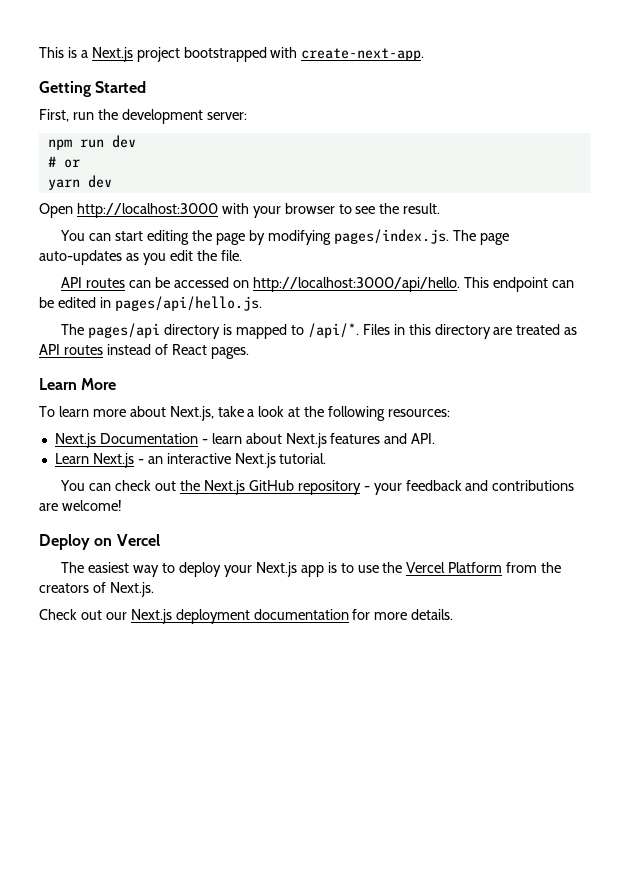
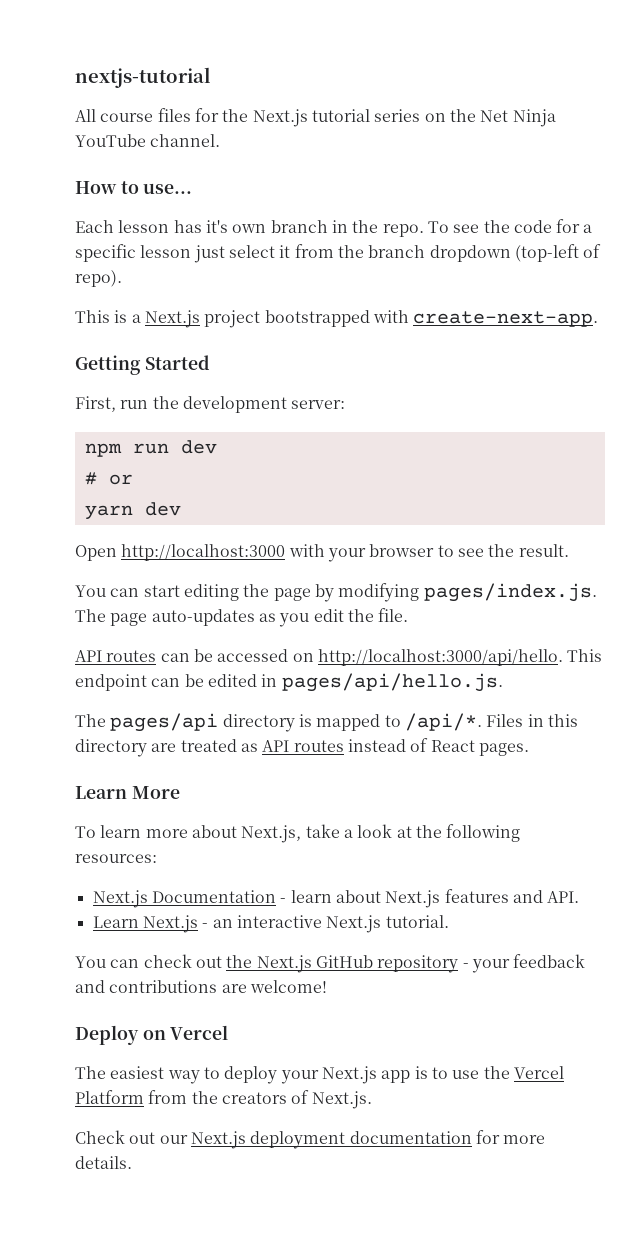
(39, 52) none -> [75,67,211,88] [75,108,556,127] [75,134,221,147] [75,181,193,194] [75,219,593,237] [75,244,602,263] [75,270,122,287] nextjs-tutorial // All course files for the Next.js tutorial series on the Net Ninja YouTube channel. // How to use... // Each lesson has it's own branch in the repo. To see the code for a specific lesson just select it from the branch dropdown (top-left of repo). //

